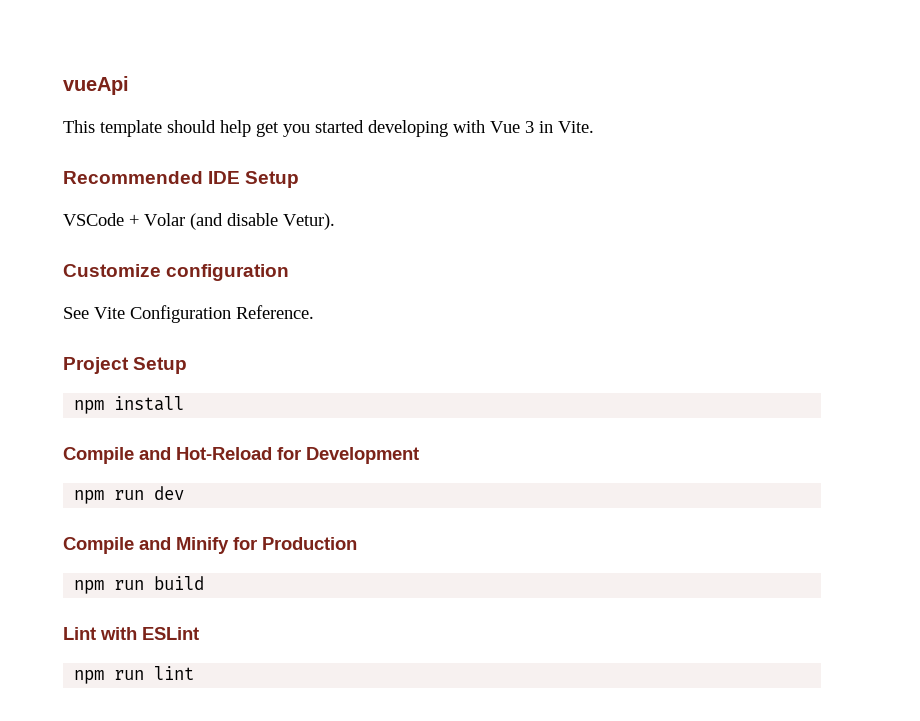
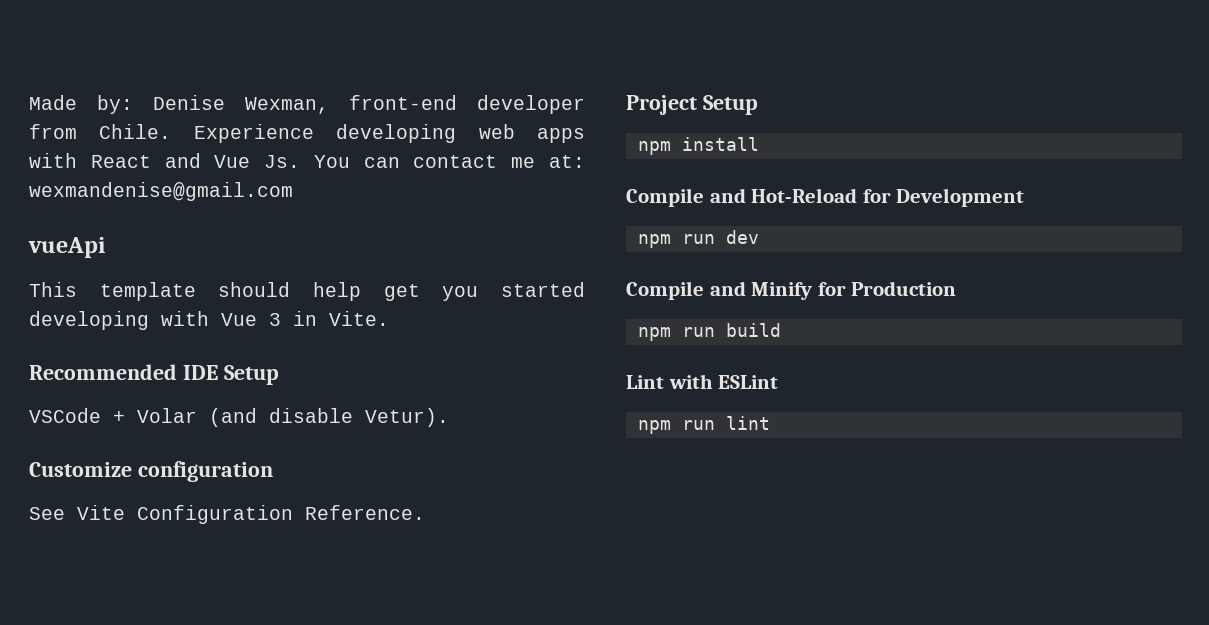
(63, 85) none -> [29,95,585,114] [29,124,585,143] [29,153,585,168] [29,182,293,201] Made by: Denise Wexman, front-end developer from Chile. Experience developing web apps with React and Vue Js. You can contact me at: wexmandenise@gmail.com //

